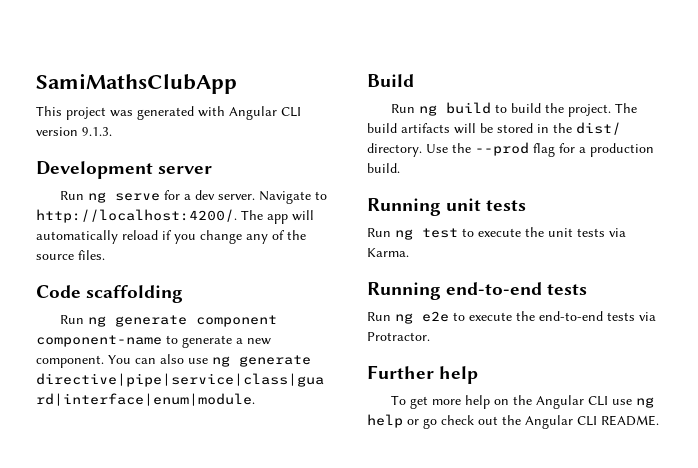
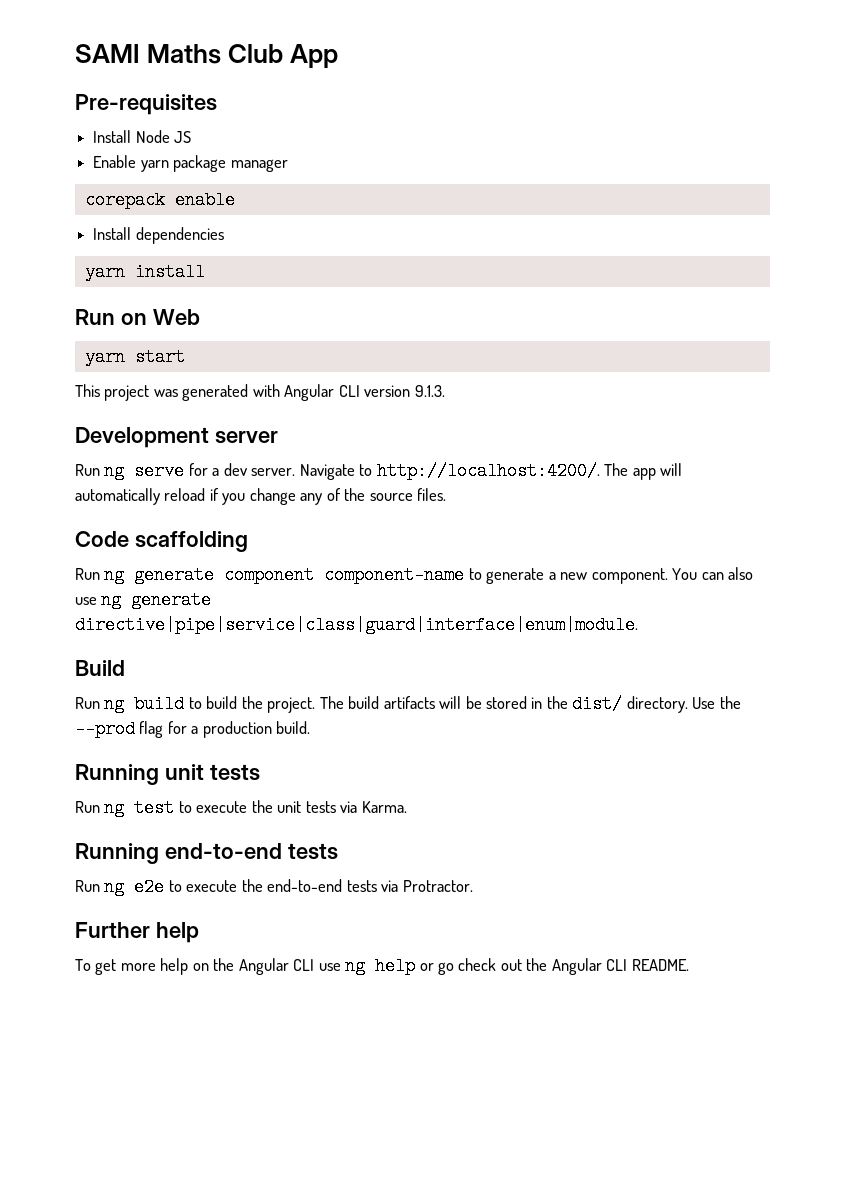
[36,73,237,94] SamiMathsClubApp -> [75,44,339,69] [75,94,217,115] [93,130,192,143] [93,155,288,172] [84,191,235,209] [93,227,224,244] [84,263,205,281] [75,309,200,325] [84,348,185,366] SAMI Maths Club App // Pre-requisites // Install Node JS // Enable yarn package manager // corepack enable // Install dependencies // yarn install // Run on Web // yarn start

